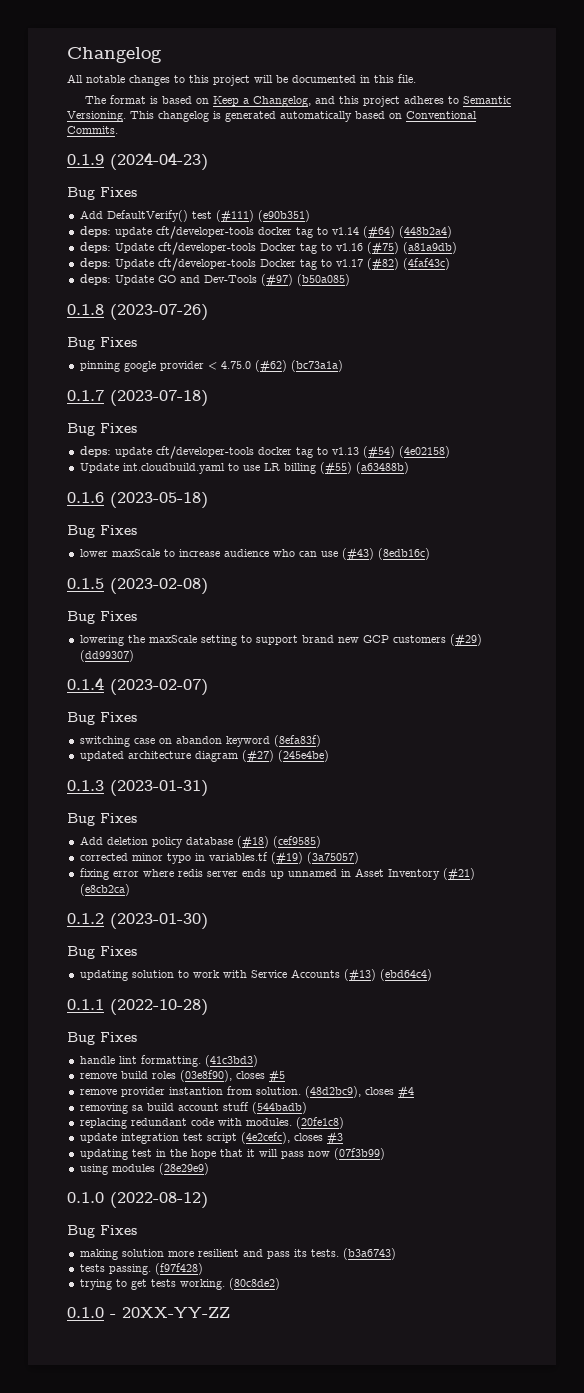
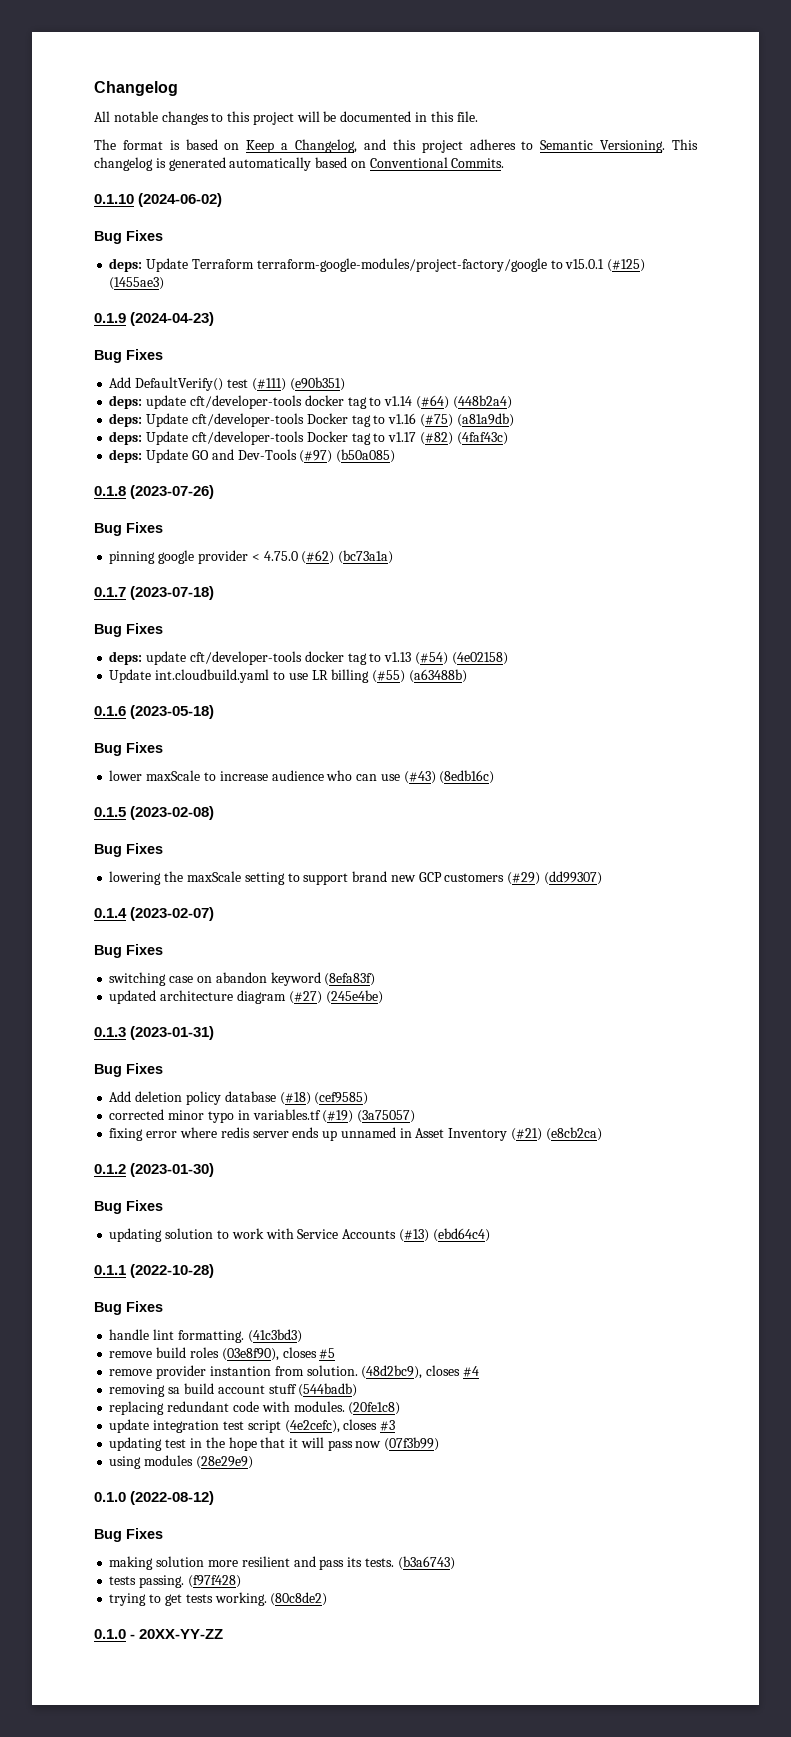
(118, 130) none -> [94,193,223,207] [94,230,163,244] [109,258,646,272] [109,277,165,290] // 0.1.10 (2024-06-02) // Bug Fixes // deps: Update Terraform terraform-google-modules/project-factory/google to v15.0.1 (#125) (1455ae3)

